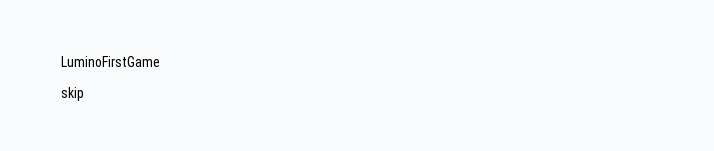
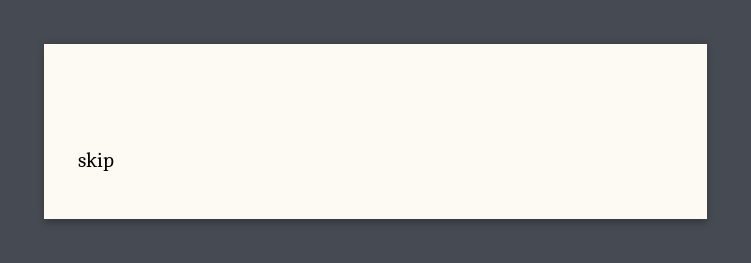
[61,56,160,67] LuminoFirstGame // -> (78, 161) none

